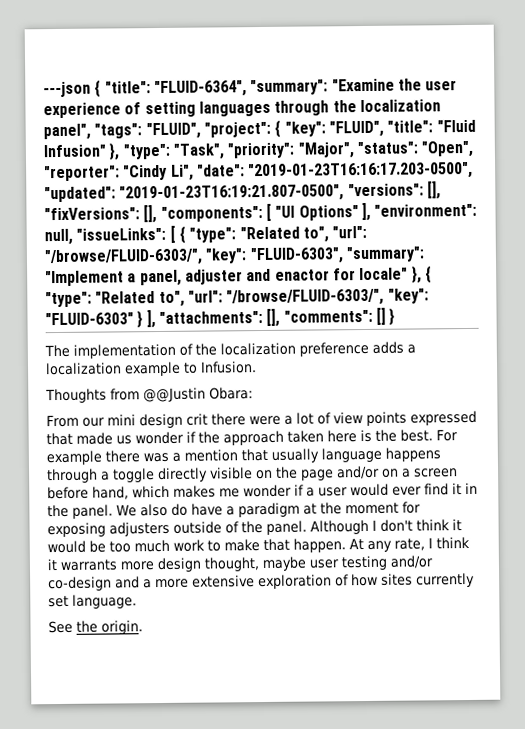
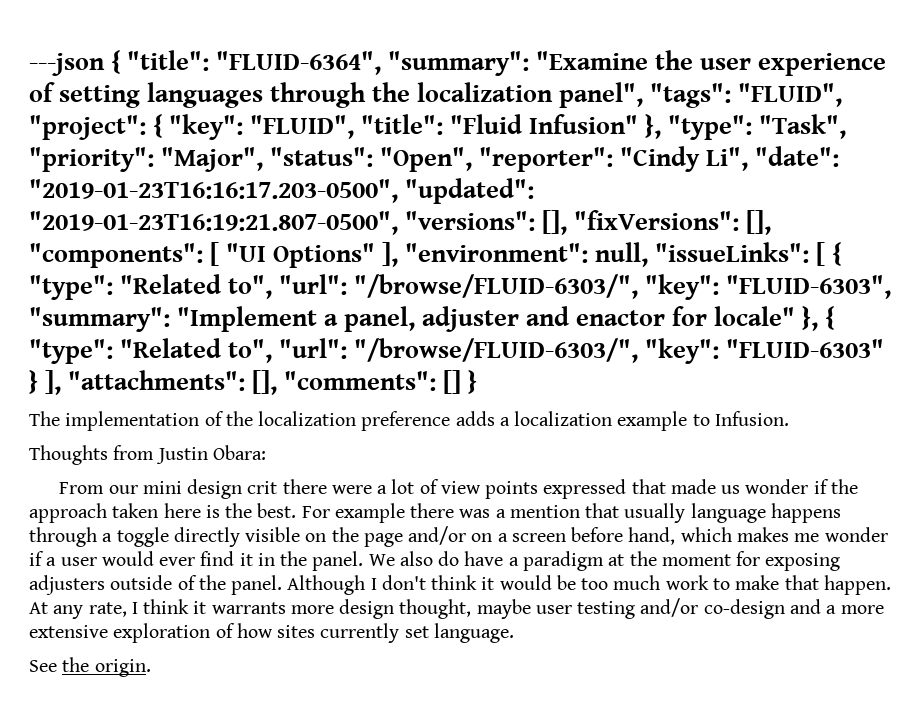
[143,387,206,403] @@Justin -> [155,447,208,464] Justin

